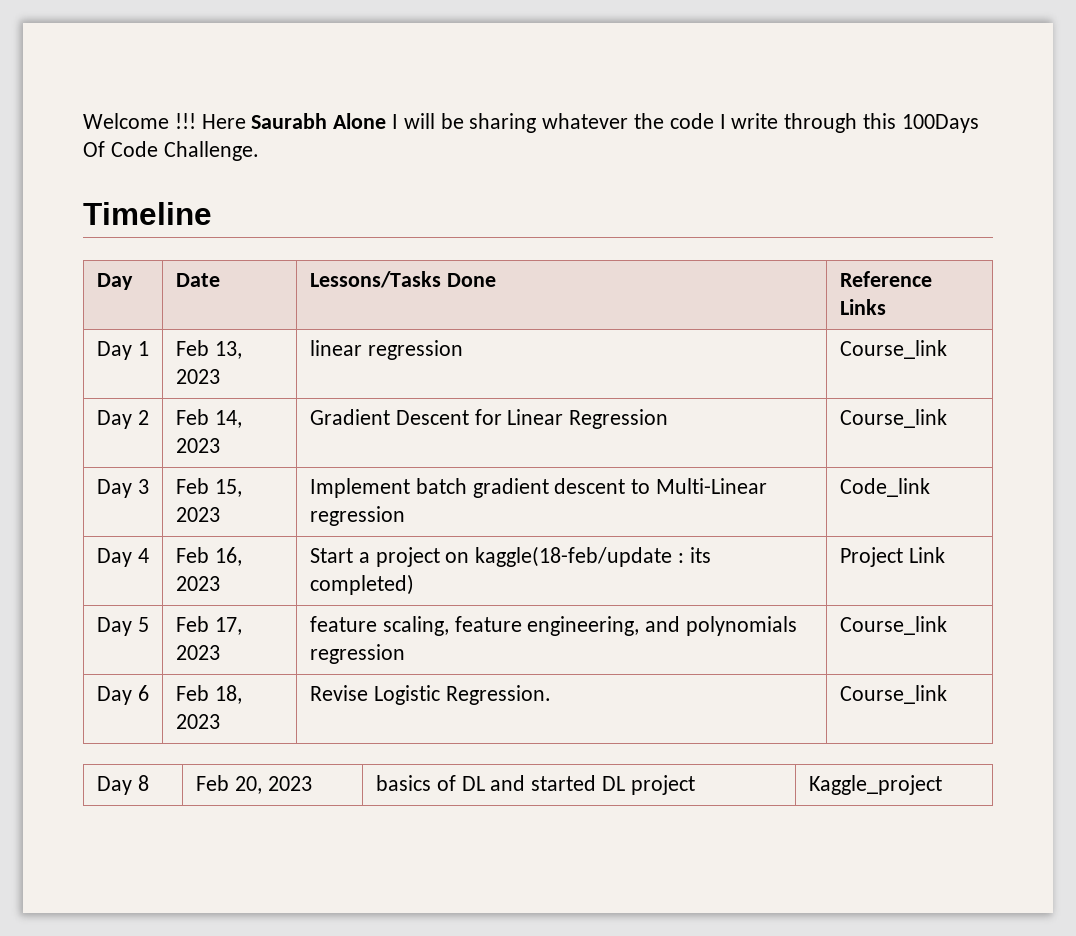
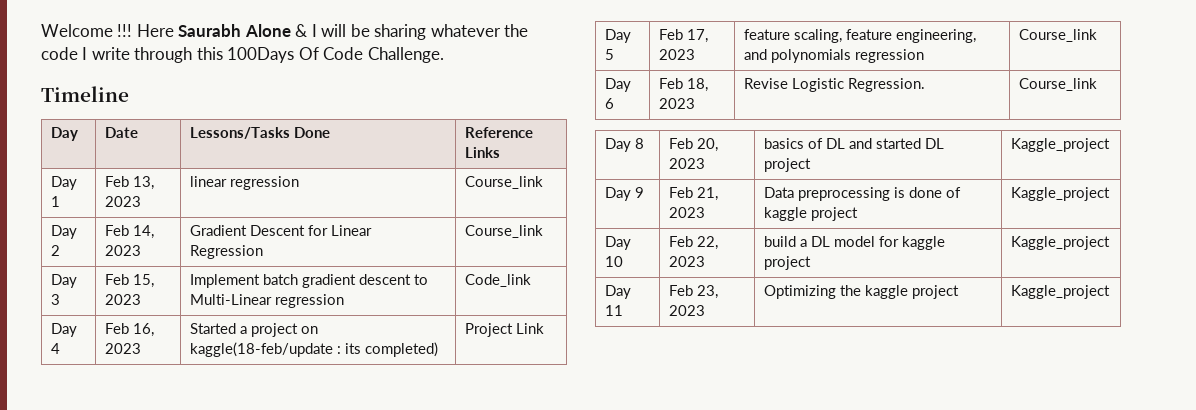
(387, 121) none -> [295,24,308,37] &
[309,548,353,563] Start -> [189,323,236,334] Started
(942, 785) none -> [604,187,644,201] [668,187,718,201] [668,207,705,218] [763,187,962,201] [763,207,858,221] [1010,187,1110,201] [604,236,631,250] [604,256,623,267] [668,236,718,250] [668,256,705,267] [763,236,946,250] [763,256,811,270] [1010,236,1110,250] [604,285,631,299] [604,305,623,316] [668,285,718,299] [668,305,705,316] [763,285,960,299] [1010,285,1110,299] // Day 9 | Feb 21, 2023 | Data preprocessing is done of kaggle project | Kaggle_project // Day 10 | Feb 22, 2023 | build a DL model for kaggle project | Kaggle_project // Day 11 | Feb 23, 2023 | Optimizing the kaggle project | Kaggle_project

